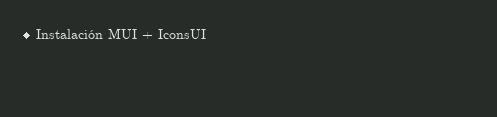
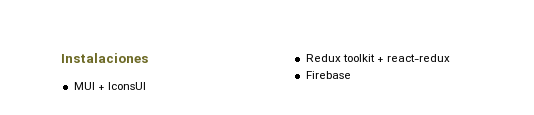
[36,29,104,39] Instalación -> [61,53,148,63] Instalaciones //
(207, 34) none -> [305,54,450,62] [305,71,351,79] // Redux toolkit + react-redux // Firebase

